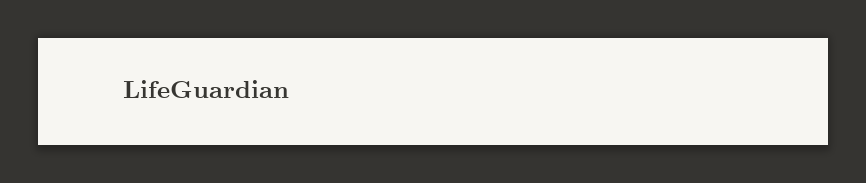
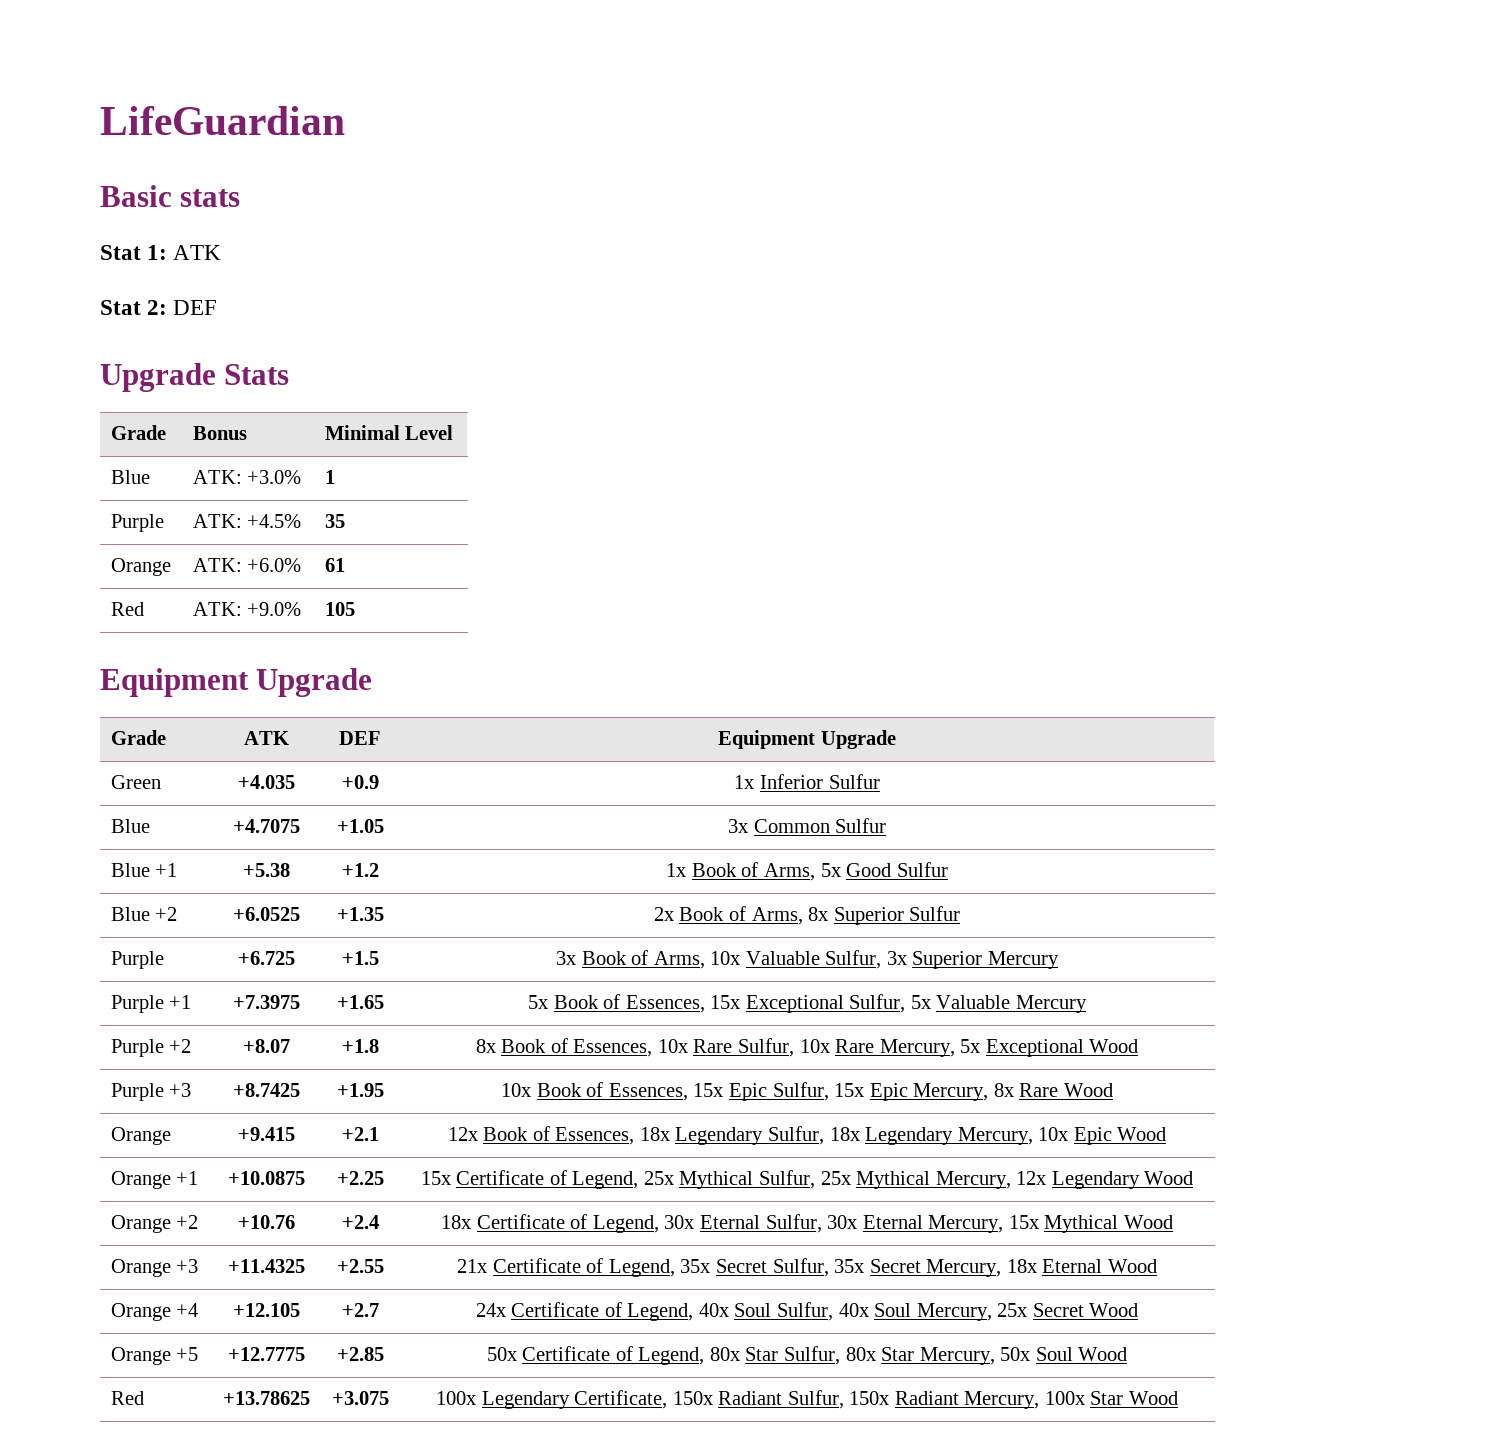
(289, 89) none -> [100,185,241,207] [100,245,222,260] [100,300,218,315] [100,363,290,392] [110,425,166,440] [192,426,247,440] [324,425,454,440] [110,470,150,484] [192,470,302,484] [324,470,335,484] [110,514,164,532] [192,514,302,528] [324,514,345,528] [110,558,171,576] [192,558,302,572] [324,558,345,572] [110,602,144,616] [192,602,302,616] [324,602,355,616] [100,668,373,697] [110,730,166,745] [243,731,289,745] [339,731,381,745] [718,730,896,749] [110,775,161,789] [237,775,295,789] [341,775,379,789] [734,774,880,789] [110,819,150,833] [232,819,300,833] [336,819,384,833] [727,818,887,833] [110,863,178,877] [242,863,290,877] [341,863,379,877] [666,862,948,881] [110,907,178,921] [232,907,300,921] [336,907,384,921] [653,906,961,925] [110,951,164,969] [237,951,295,965] [341,951,379,965] [556,950,1059,969] [110,995,192,1013] [232,995,300,1009] [336,995,384,1009] [528,994,1087,1013] [110,1039,192,1057] [242,1039,290,1053] [341,1039,379,1053] [475,1038,1139,1057] [110,1083,192,1101] [232,1083,300,1097] [336,1083,384,1097] [501,1082,1113,1101] [110,1127,171,1145] [237,1127,295,1141] [341,1127,379,1141] [447,1126,1167,1145] [110,1171,199,1189] [227,1171,305,1185] [336,1171,384,1185] [420,1170,1194,1189] [110,1215,199,1233] [237,1215,295,1229] [341,1215,379,1229] [441,1214,1173,1233] [110,1259,199,1277] [227,1259,305,1273] [336,1259,384,1273] [457,1258,1157,1277] [110,1303,199,1321] [232,1303,300,1317] [341,1303,379,1317] [475,1302,1139,1321] [110,1347,199,1365] [227,1347,305,1361] [336,1347,384,1361] [486,1346,1128,1365] [110,1391,144,1405] [222,1391,310,1405] [331,1391,389,1405] [436,1390,1178,1409] // Basic stats // Stat 1: ATK // Stat 2: DEF // Upgrade Stats // Grade | Bonus | Minimal Level // Blue | ATK: +3.0% | 1 // Purple | ATK: +4.5% | 35 // Orange | ATK: +6.0% | 61 // Red | ATK: +9.0% | 105 // Equipment Upgrade // Grade | ATK | DEF | Equipment Upgrade // Green | +4.035 | +0.9 | 1x Inferior Sulfur // Blue | +4.7075 | +1.05 | 3x Common Sulfur // Blue +1 | +5.38 | +1.2 | 1x Book of Arms, 5x Good Sulfur // Blue +2 | +6.0525 | +1.35 | 2x Book of Arms, 8x Superior Sulfur // Purple | +6.725 | +1.5 | 3x Book of Arms, 10x Valuable Sulfur, 3x Superior Mercury // Purple +1 | +7.3975 | +1.65 | 5x Book of Essences, 15x Exceptional Sulfur, 5x Valuable Mercury // Purple +2 | +8.07 | +1.8 | 8x Book of Essences, 10x Rare Sulfur, 10x Rare Mercury, 5x Exceptional Wood // Purple +3 | +8.7425 | +1.95 | 10x Book of Essences, 15x Epic Sulfur, 15x Epic Mercury, 8x Rare Wood // Orange | +9.415 | +2.1 | 12x Book of Essences, 18x Legendary Sulfur, 18x Legendary Mercury, 10x Epic Wood // Orange +1 | +10.0875 | +2.25 | 15x Certificate of Legend, 25x Mythical Sulfur, 25x Mythical Mercury, 12x Legendary Wood // Orange +2 | +10.76 | +2.4 | 18x Certificate of Legend, 30x Eternal Sulfur, 30x Eternal Mercury, 15x Mythical Wood // Orange +3 | +11.4325 | +2.55 | 21x Certificate of Legend, 35x Secret Sulfur, 35x Secret Mercury, 18x Eternal Wood // Orange +4 | +12.105 | +2.7 | 24x Certificate of Legend, 40x Soul Sulfur, 40x Soul Mercury, 25x Secret Wood // Orange +5 | +12.7775 | +2.85 | 50x Certificate of Legend, 80x Star Sulfur, 80x Star Mercury, 50x Soul Wood // Red | +13.78625 | +3.075 | 100x Legendary Certificate, 150x Radiant Sulfur, 150x Radiant Mercury, 100x Star Wood

